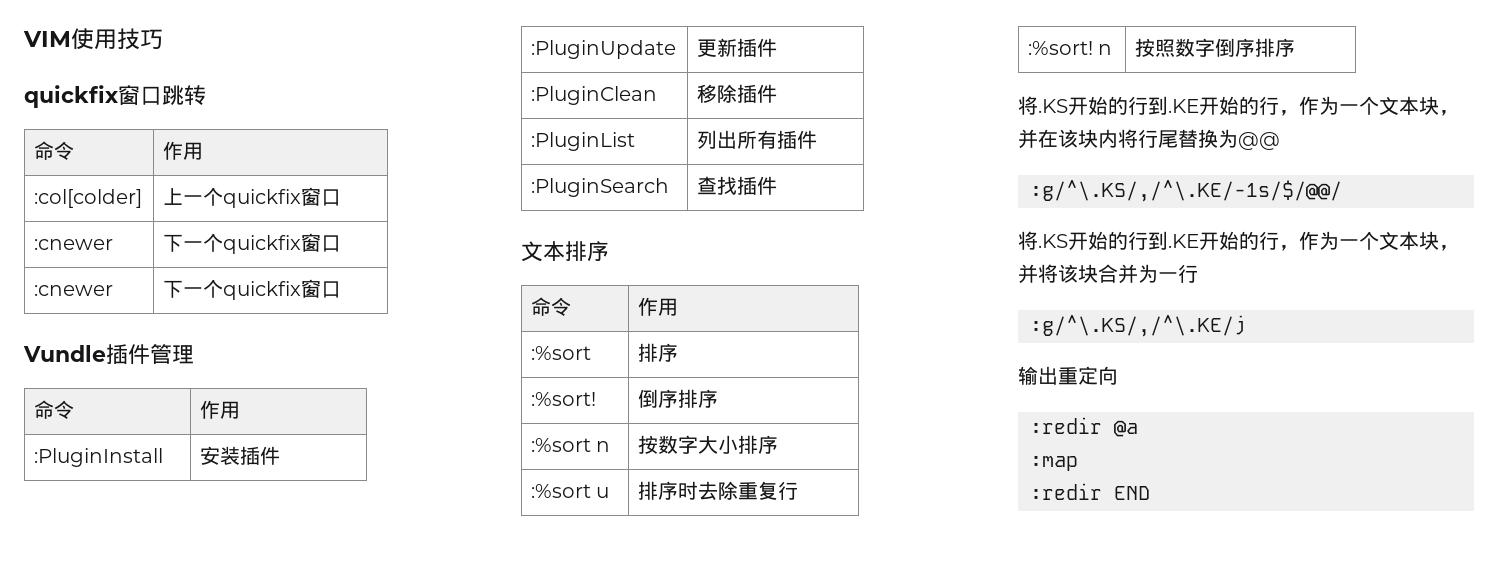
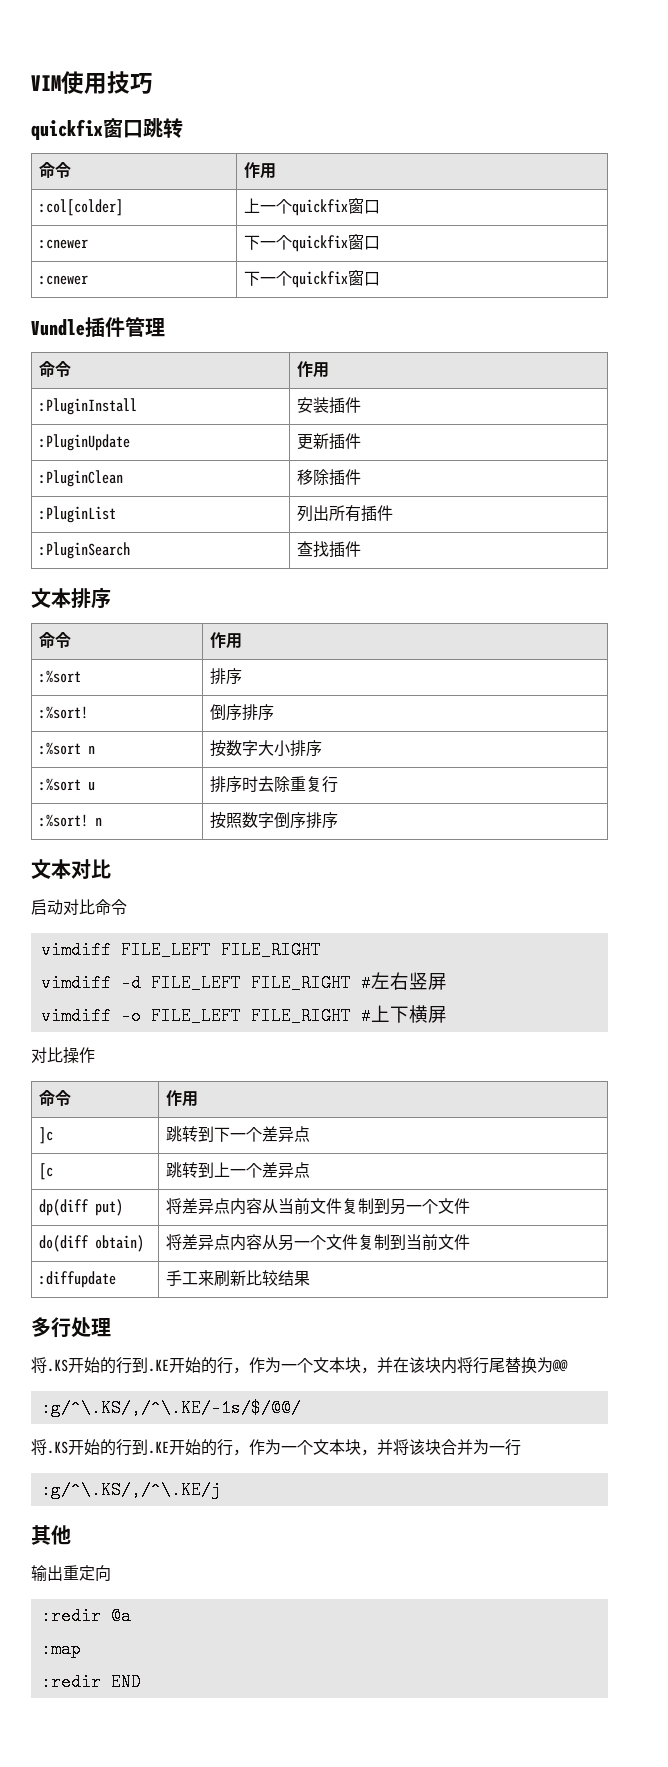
(1296, 47) none -> [31,859,111,879] [31,899,127,915] [40,941,321,959] [40,972,447,992] [40,1005,447,1025] [31,1047,95,1064] [38,1090,71,1106] [165,1090,198,1107] [38,1127,53,1144] [165,1126,310,1142] [38,1163,53,1180] [165,1162,310,1178] [38,1199,123,1216] [165,1198,470,1215] [38,1235,144,1252] [165,1234,470,1251] [38,1271,116,1288] [165,1270,310,1287] [31,1317,111,1338] // 文本对比 // 启动对比命令 // vimdiff FILE_LEFT FILE_RIGHT // vimdiff -d FILE_LEFT FILE_RIGHT #左右竖屏 // vimdiff -o FILE_LEFT FILE_RIGHT #上下横屏 // 对比操作 // 命令 | 作用 // ]c | 跳转到下一个差异点 // [c | 跳转到上一个差异点 // dp(diff put) | 将差异点内容从当前文件复制到另一个文件 // do(diff obtain) | 将差异点内容从另一个文件复制到当前文件 // :diffupdate | 手工来刷新比较结果 // 多行处理
(1246, 326) none -> [31,1525,71,1545] // 其他

